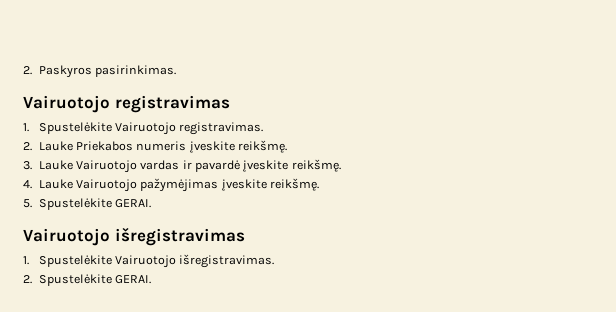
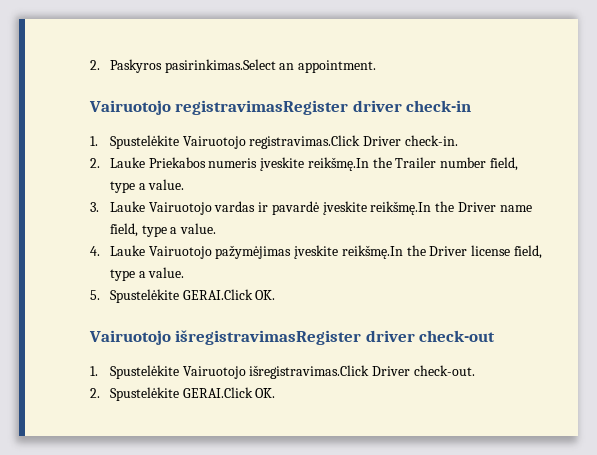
[94,65,176,77] [23,95,230,113] [23,122,264,135] pasirinkimas. // Vairuotojo registravimas // 1. Spustelėkite Vairuotojo registravimas. -> [164,59,377,73] [89,100,472,115] [90,135,458,149] pasirinkimas.Select an appointment. // Vairuotojo registravimasRegister driver check-in // 1. Spustelėkite Vairuotojo registravimas.Click Driver check-in.
[238,140,288,153] reikšmę. -> [307,157,518,171] [109,179,185,193] reikšmę.In the Trailer number field, type a value.
[291,159,341,172] reikšmę. -> [370,201,532,215] [109,223,217,237] reikšmę.In the Driver name field, type a value.
[270,178,320,191] reikšmę. -> [341,245,542,259] [109,267,185,281] reikšmę.In the Driver license field, type a value.
[114,199,151,208] [23,228,245,246] [23,254,275,268] GERAI. // Vairuotojo išregistravimas // 1. Spustelėkite Vairuotojo išregistravimas. -> [182,289,276,300] [89,330,496,345] [90,365,475,379] GERAI.Click OK. // Vairuotojo išregistravimasRegister driver check-out // 1. Spustelėkite Vairuotojo išregistravimas.Click Driver check-out.
[114,275,151,284] GERAI. -> [182,387,276,398] GERAI.Click OK.

